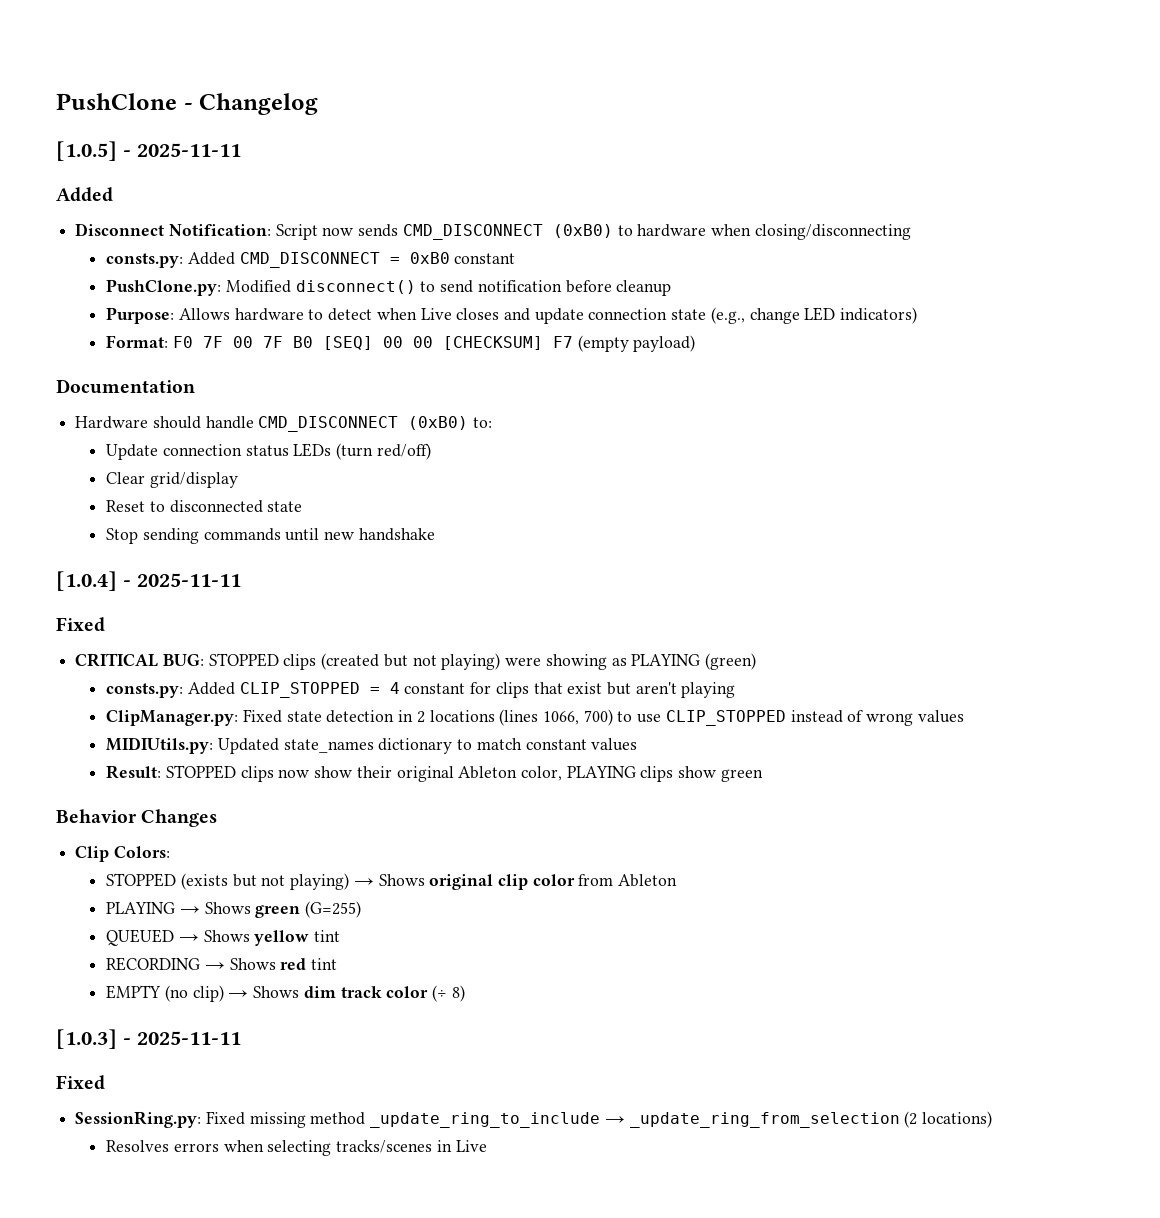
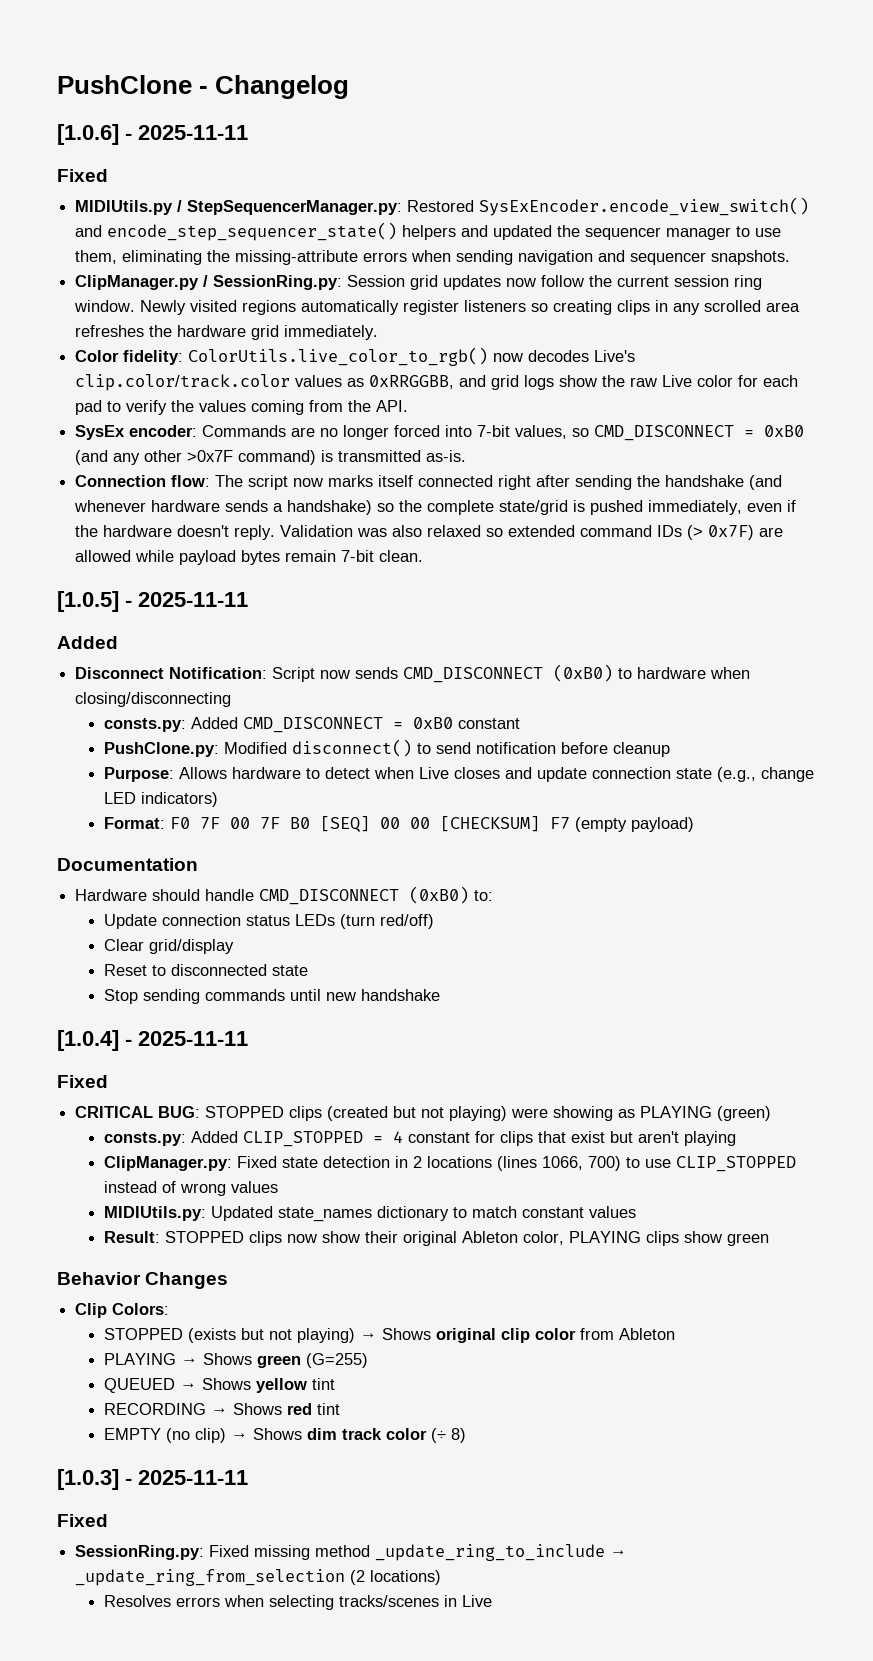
(319, 104) none -> [57,124,248,145] [57,169,108,182] [75,197,810,216] [75,222,782,241] [75,250,791,265] [75,275,763,290] [74,300,801,315] [75,325,379,340] [75,347,636,366] [75,374,799,391] [75,400,409,415] [75,425,805,441] [75,450,467,465] [75,475,783,490] [74,500,797,515] [75,525,784,540] [75,550,424,565] // [1.0.6] - 2025-11-11 // Fixed // MIDIUtils.py / StepSequencerManager.py: Restored SysExEncoder.encode_view_switch() and encode_step_sequencer_state() helpers and updated the sequencer manager to use them, eliminating the missing-attribute errors when sending navigation and sequencer snapshots. // ClipManager.py / SessionRing.py: Session grid updates now follow the current session ring window. Newly visited regions automatically register listeners so creating clips in any scrolled area refreshes the hardware grid immediately. // Color fidelity: ColorUtils.live_color_to_rgb() now decodes Live's clip.color/track.color values as 0xRRGGBB, and grid logs show the raw Live color for each pad to verify the values coming from the API. // SysEx encoder: Commands are no longer forced into 7-bit values, so CMD_DISCONNECT = 0xB0 (and any other >0x7F command) is transmitted as-is. // Connection flow: The script now marks itself connected right after sending the handshake (and whenever hardware sends a handshake) so the complete state/grid is pushed immediately, even if the hardware doesn't reply. Validation was also relaxed so extended command IDs (> 0x7F) are allowed while payload bytes remain 7-bit clean.

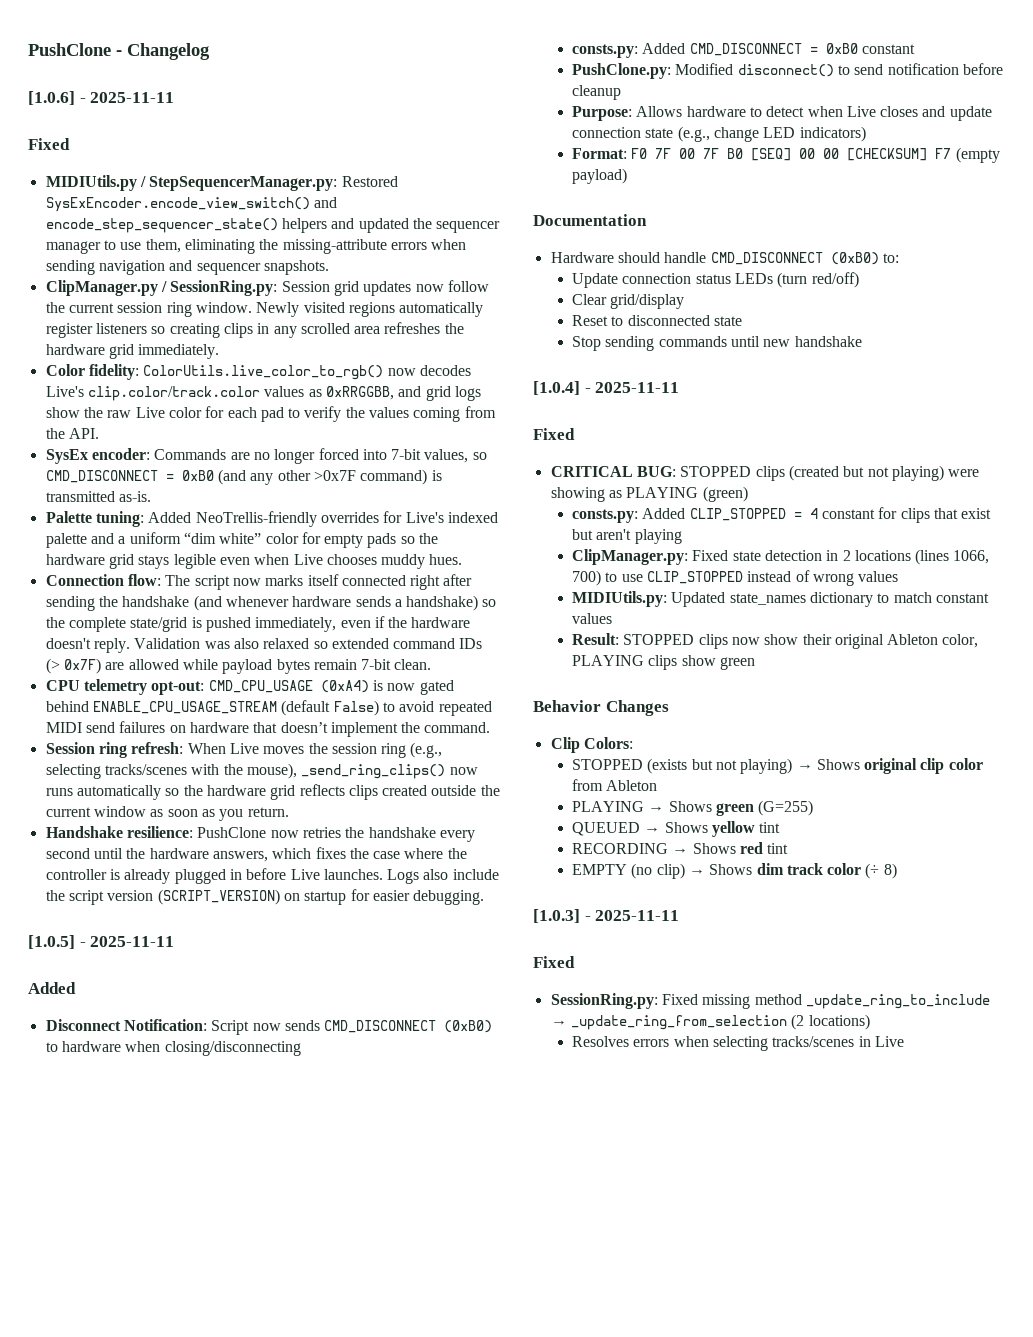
(467, 456) none -> [45,511,498,527] [45,532,439,548] [45,554,463,569] // Palette tuning: Added NeoTrellis-friendly overrides for Live's indexed palette and a uniform “dim white” color for empty pads so the hardware grid stays legible even when Live chooses muddy hues.
(424, 556) none -> [45,679,454,695] [45,700,492,716] [45,721,491,737] [45,742,443,758] [45,763,478,779] [45,784,500,800] [45,806,289,821] [45,826,475,842] [45,847,467,862] [45,868,499,884] [45,889,485,905] // CPU telemetry opt-out: CMD_CPU_USAGE (0xA4) is now gated behind ENABLE_CPU_USAGE_STREAM (default False) to avoid repeated MIDI send failures on hardware that doesn’t implement the command. // Session ring refresh: When Live moves the session ring (e.g., selecting tracks/scenes with the mouse), _send_ring_clips() now runs automatically so the hardware grid reflects clips created outside the current window as soon as you return. // Handshake resilience: PushClone now retries the handshake every second until the hardware answers, which fixes the case where the controller is already plugged in before Live launches. Logs also include the script version (SCRIPT_VERSION) on startup for easier debugging.

